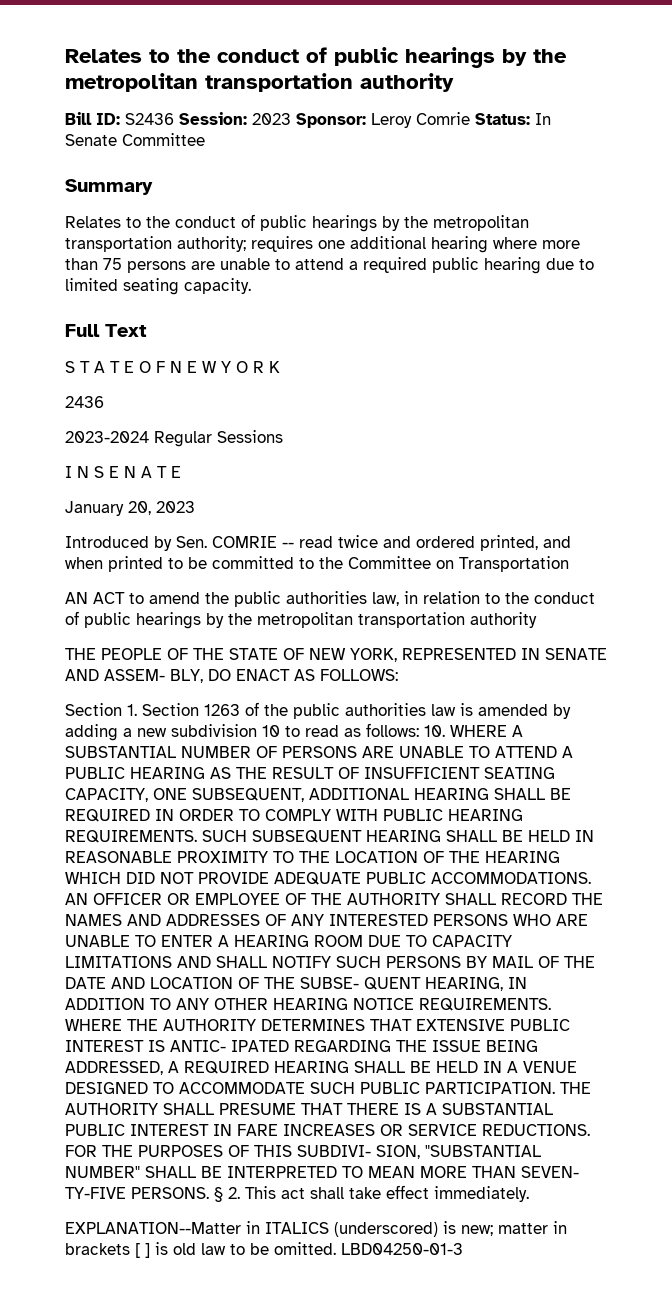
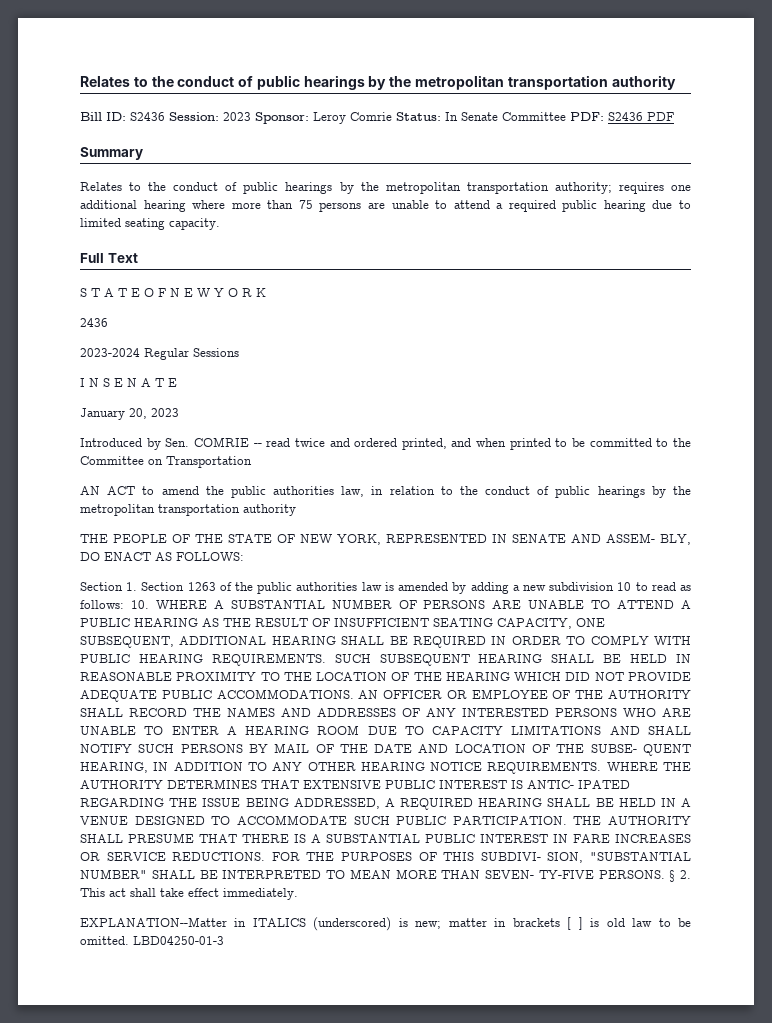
(205, 139) none -> [570,112,674,121] PDF: S2436 PDF

